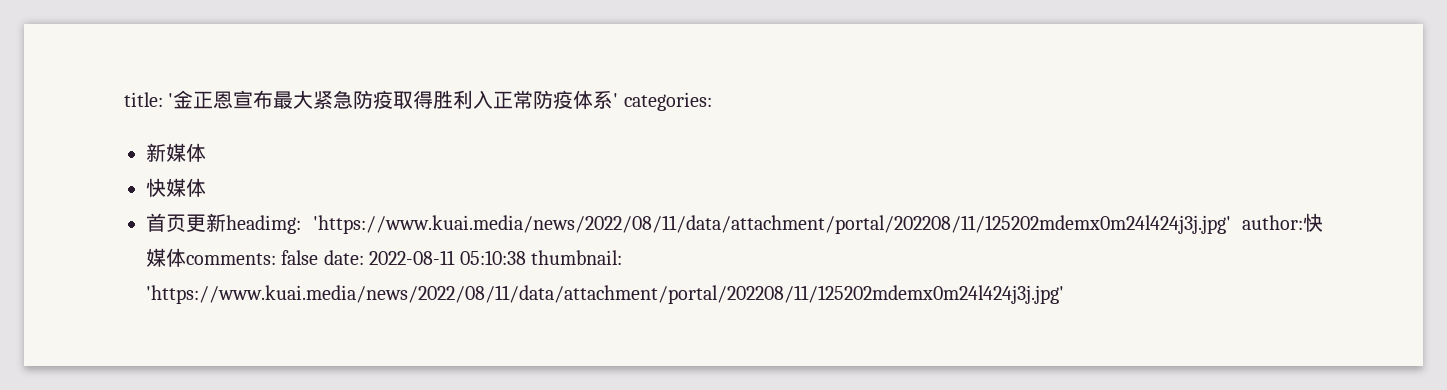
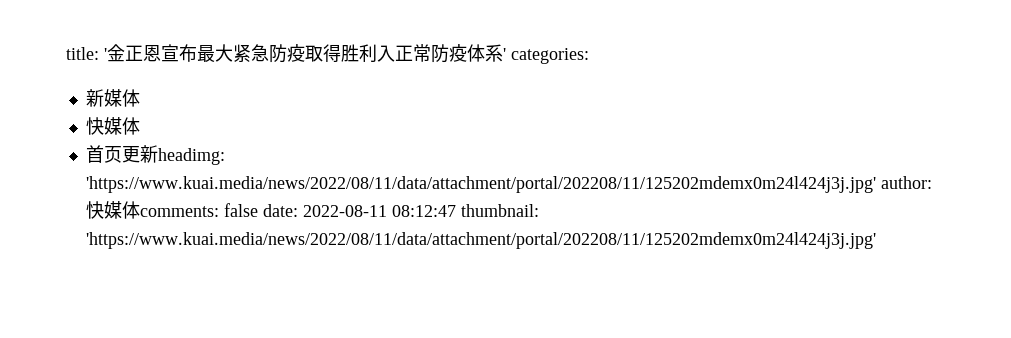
[459,250,526,265] 05:10:38 -> [391,205,456,217] 08:12:47

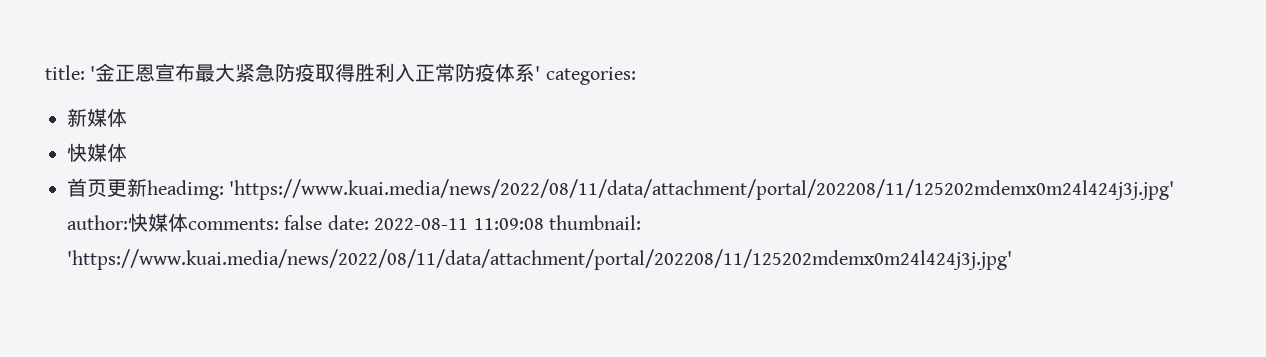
[391,205,456,217] 08:12:47 -> [473,218,544,230] 11:09:08

